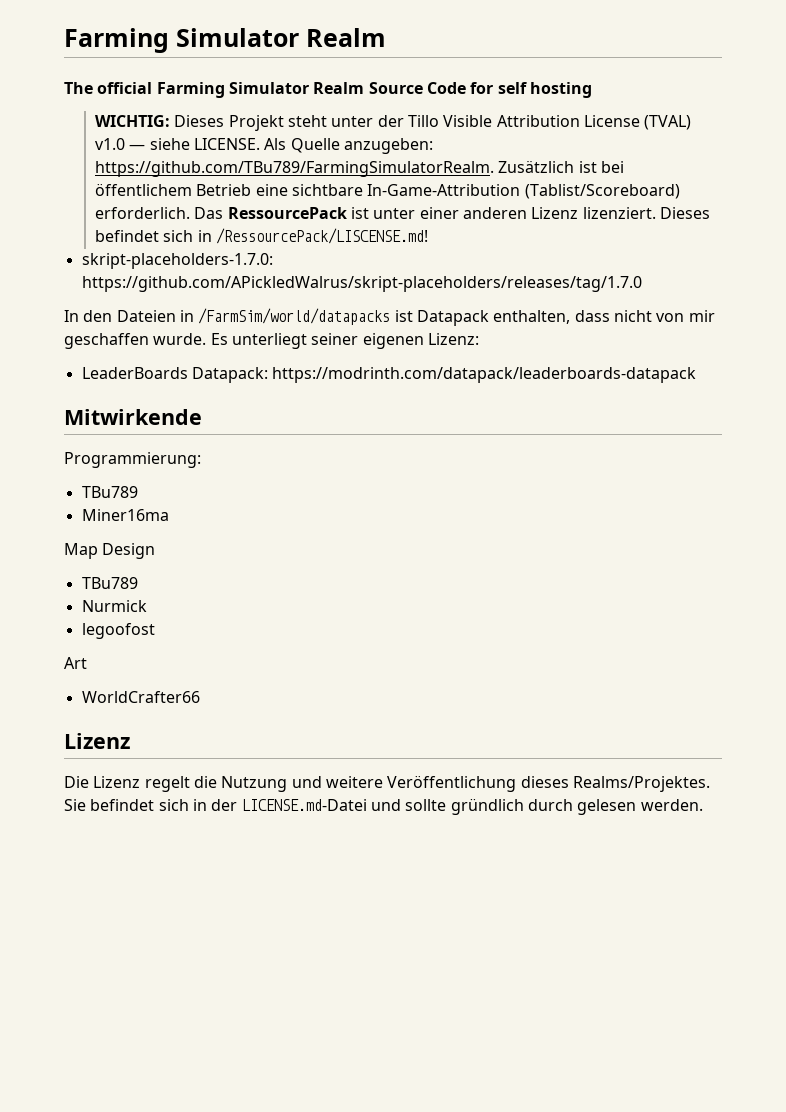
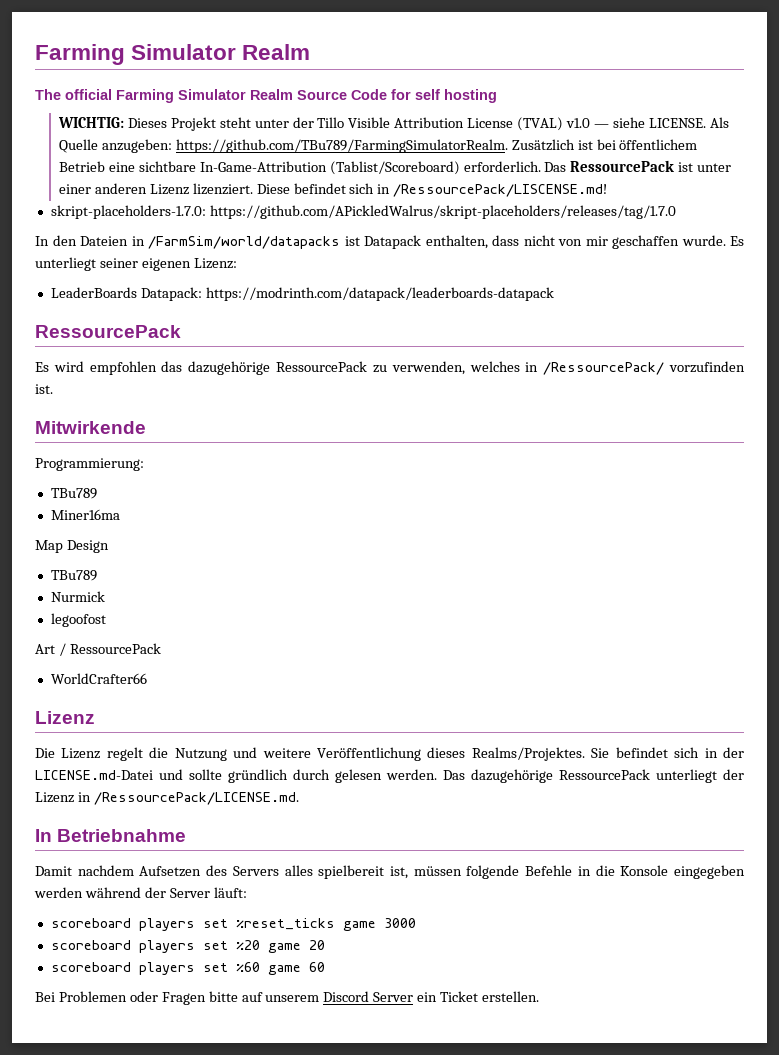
[659,207,710,219] Dieses -> [256,184,290,194] Diese
(697, 375) none -> [35,325,181,338] [35,361,745,375] [35,384,53,394] // RessourcePack // Es wird empfohlen das dazugehörige RessourcePack zu verwenden, welches in /RessourcePack/ vorzufinden ist.
(87, 663) none -> [58,643,161,656] / RessourcePack
(703, 805) none -> [443,769,744,783] [35,792,299,805] [35,829,187,842] [35,865,745,879] [34,887,247,898] [50,918,416,931] [50,940,325,953] [50,962,325,975] [35,991,540,1005] Das dazugehörige RessourcePack unterliegt der Lizenz in /RessourcePack/LICENSE.md. // In Betriebnahme // Damit nachdem Aufsetzen des Servers alles spielbereit ist, müssen folgende Befehle in die Konsole eingegeben werden während der Server läuft: // scoreboard players set %reset_ticks game 3000 // scoreboard players set %20 game 20 // scoreboard players set %60 game 60 // Bei Problemen oder Fragen bitte auf unserem Discord Server ein Ticket erstellen.

